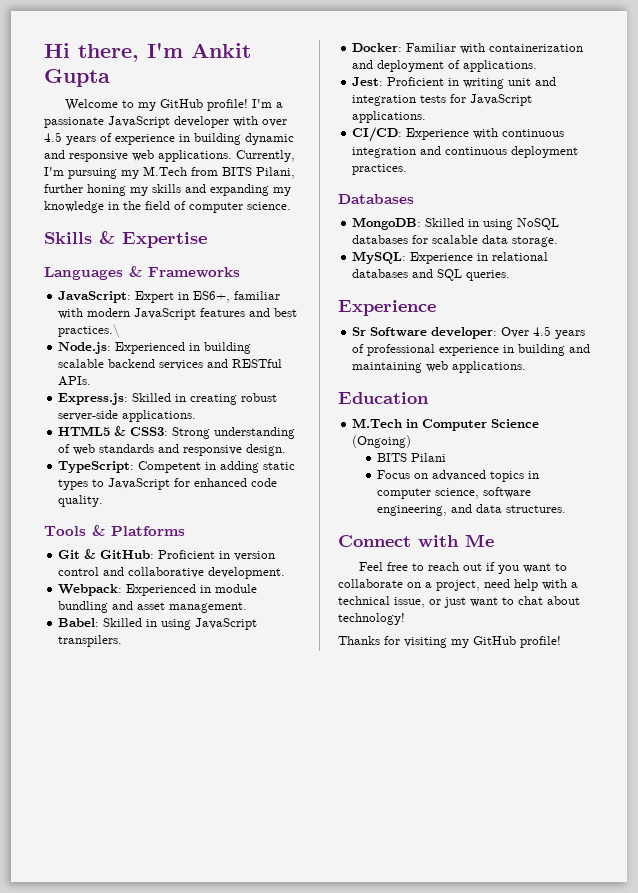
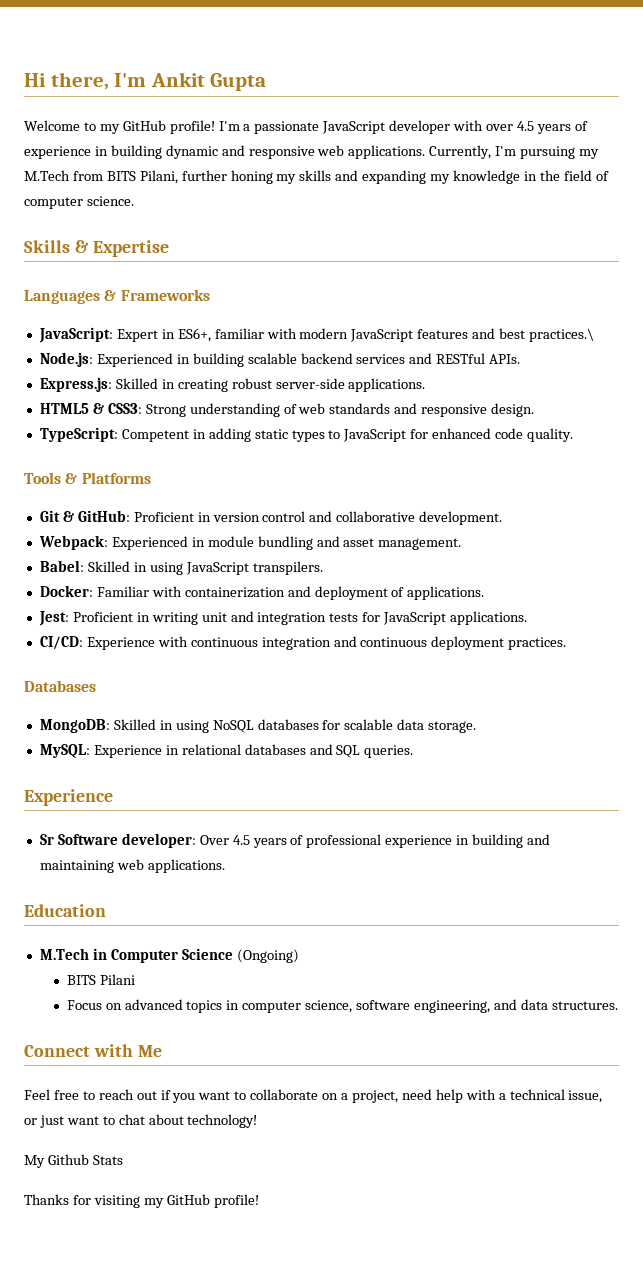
(405, 619) none -> [24,1154,123,1168] // My Github Stats

